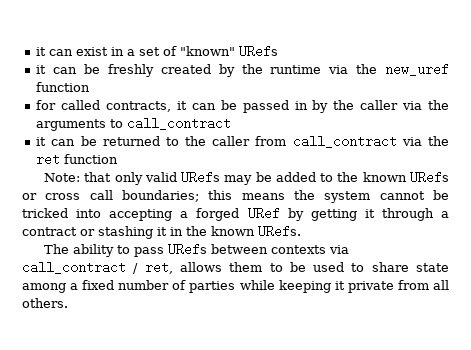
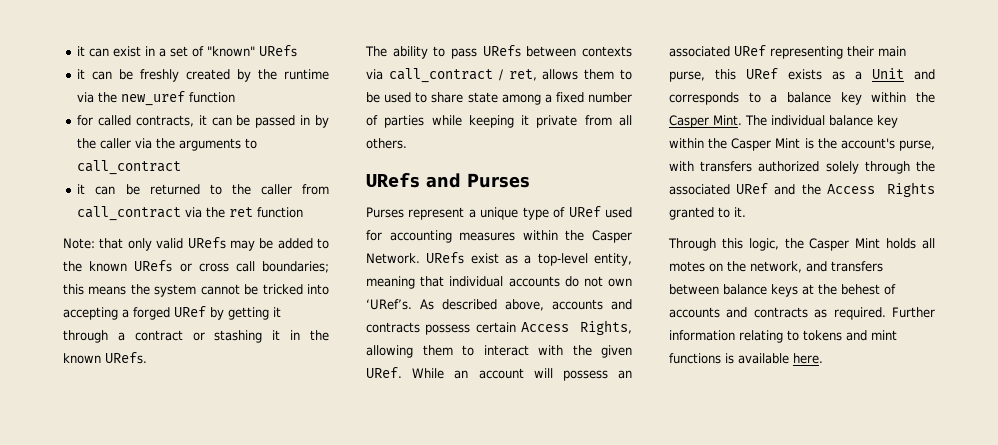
(68, 303) none -> [366,173,530,188] [366,206,632,220] [366,230,632,243] [366,252,632,266] [366,276,632,289] [366,299,632,311] [366,320,632,335] [366,345,632,358] [366,367,632,381] [669,45,906,59] [669,68,935,82] [669,92,935,105] [669,115,898,128] [669,138,935,151] [669,161,935,174] [669,182,935,197] [669,207,746,220] [668,238,935,251] [669,261,883,273] [669,284,896,297] [669,307,935,320] [669,330,897,343] [669,353,823,364] // URefs and Purses // Purses represent a unique type of URef used for accounting measures within the Casper Network. URefs exist as a top-level entity, meaning that individual accounts do not own ‘URef’s. As described above, accounts and contracts possess certain Access Rights, allowing them to interact with the given URef. While an account will possess an associated URef representing their main purse, this URef exists as a Unit and corresponds to a balance key within the Casper Mint. The individual balance key within the Casper Mint is the account's purse, with transfers authorized solely through the associated URef and the Access Rights granted to it. // Through this logic, the Casper Mint holds all motes on the network, and transfers between balance keys at the behest of accounts and contracts as required. Further information relating to tokens and mint functions is available here.

